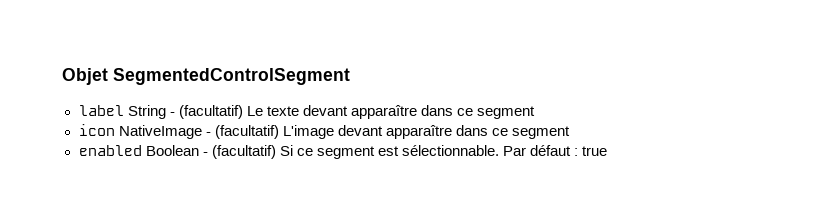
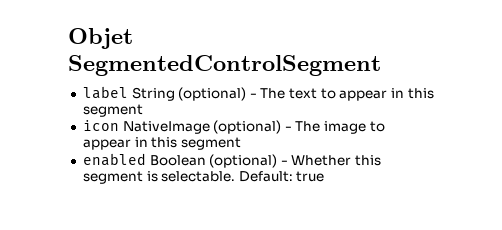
[169,105,535,119] [78,124,570,139] [78,145,579,159] - (facultatif) Le texte devant apparaître dans ce segment // icon NativeImage - (facultatif) L'image devant apparaître dans ce segment // enabled Boolean - (facultatif) Si ce segment est sélectionnable. Par défaut : -> [178,87,434,101] [82,104,143,117] [82,120,385,134] [82,137,241,150] [82,153,382,168] [82,171,293,184] (optional) - The text to appear in this segment // icon NativeImage (optional) - The image to appear in this segment // enabled Boolean (optional) - Whether this segment is selectable. Default:

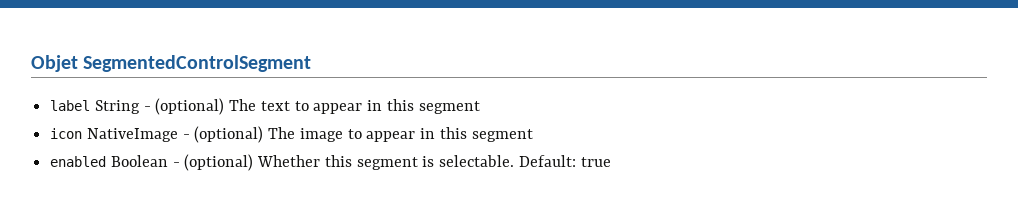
[178,87,257,101] (optional) - -> [143,98,225,115] - (optional)
[213,120,292,134] (optional) - -> [182,126,264,143] - (optional)
[209,154,288,168] (optional) - -> [172,154,254,171] - (optional)

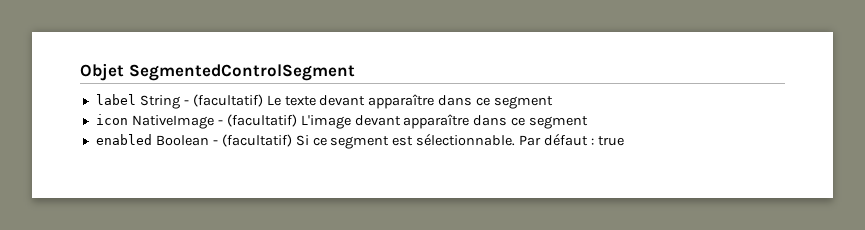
[155,98,480,115] [50,126,533,143] [50,154,576,171] (optional) The text to appear in this segment // icon NativeImage - (optional) The image to appear in this segment // enabled Boolean - (optional) Whether this segment is selectable. Default: -> [192,94,554,109] [95,114,589,129] [95,133,595,149] (facultatif) Le texte devant apparaître dans ce segment // icon NativeImage - (facultatif) L'image devant apparaître dans ce segment // enabled Boolean - (facultatif) Si ce segment est sélectionnable. Par défaut :

